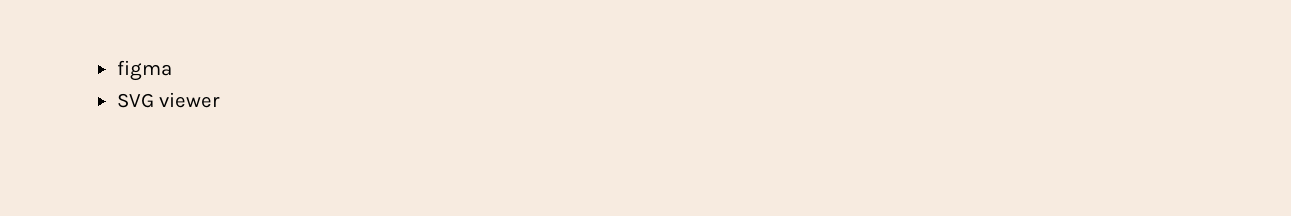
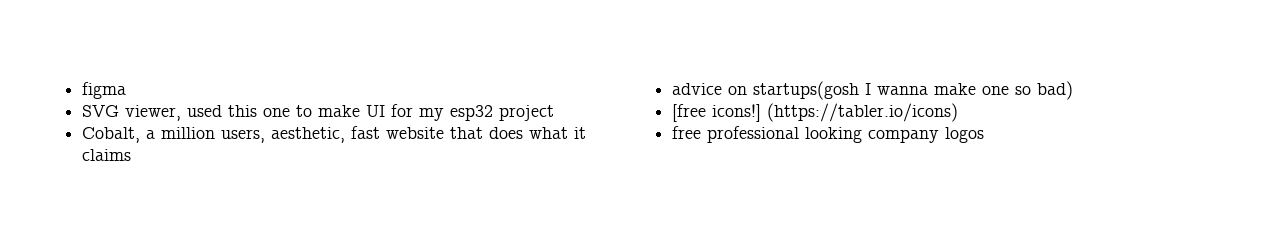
[159,92,221,108] viewer -> [125,104,555,121] [82,126,587,143] [82,149,132,161] [672,81,1074,100] [672,103,959,122] [672,126,985,143] viewer, used this one to make UI for my esp32 project // Cobalt, a million users, aesthetic, fast website that does what it claims // advice on startups(gosh I wanna make one so bad) // [free icons!] (https://tabler.io/icons) // free professional looking company logos

